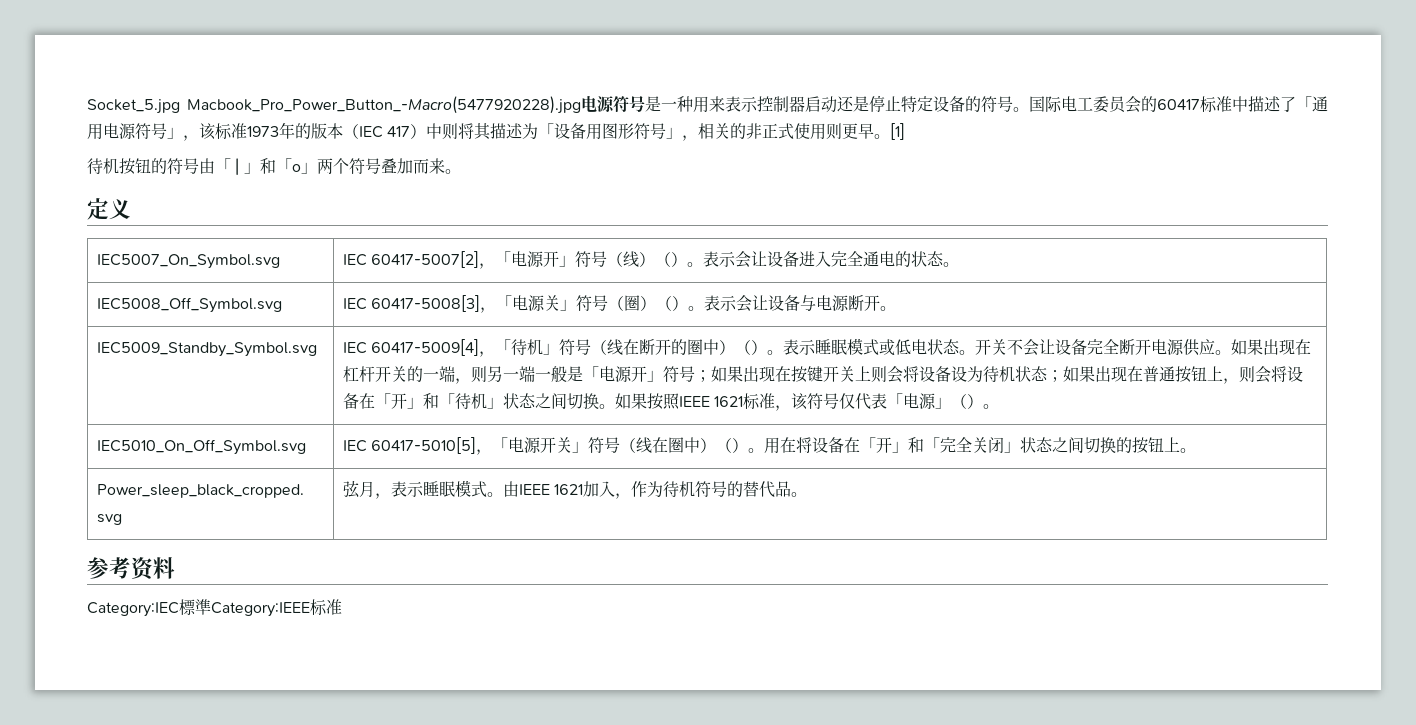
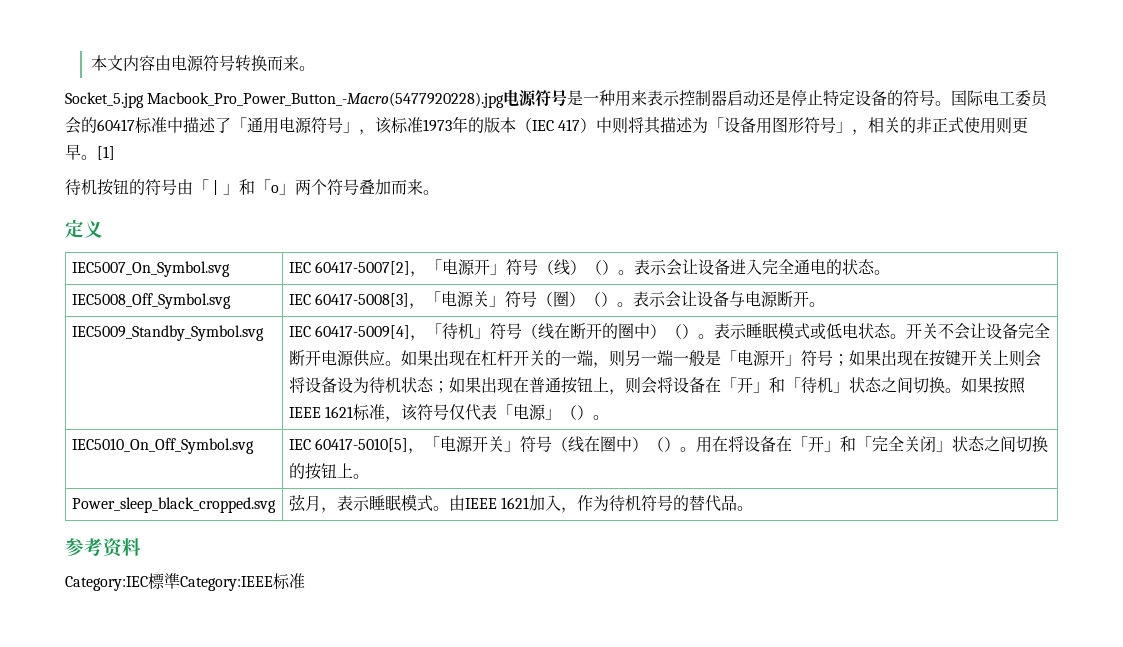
(87, 106) none -> [91,55,316,72] 本文内容由电源符号转换而来。 //

